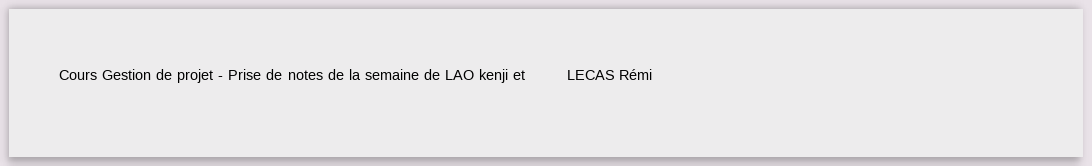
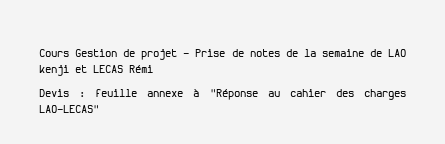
(652, 74) none -> [39,89,406,100] [39,105,99,113] // Devis : feuille annexe à "Réponse au cahier des charges LAO-LECAS"

